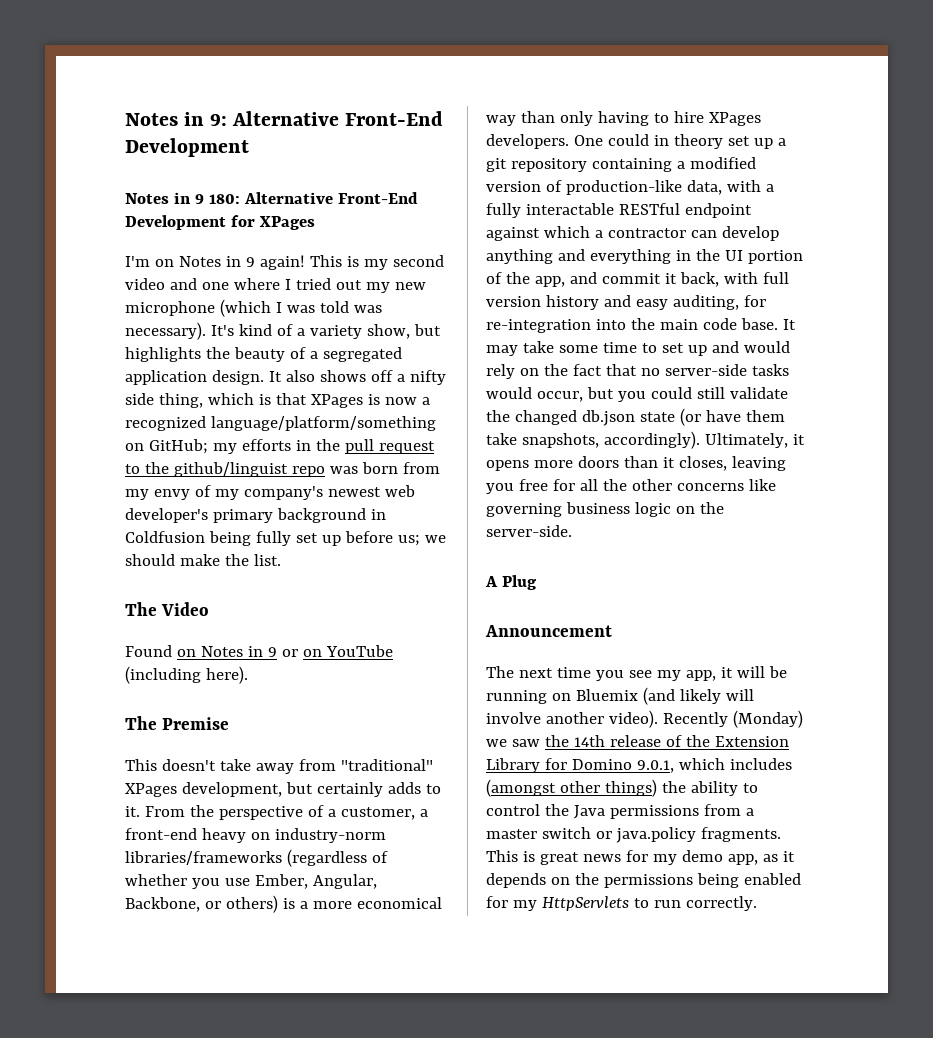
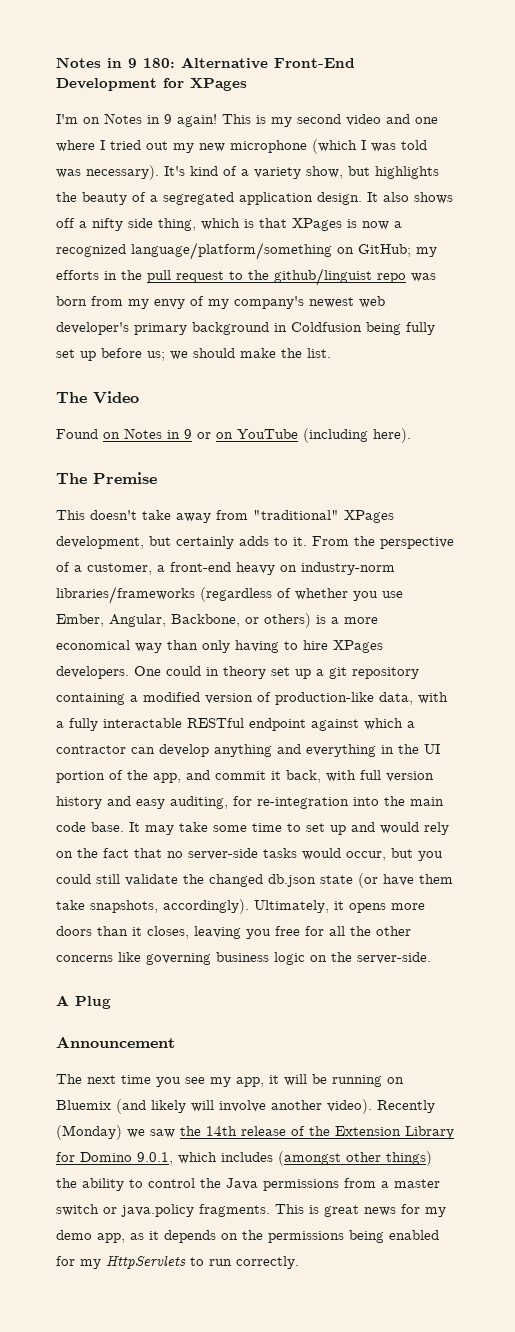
[125,111,444,126] [125,138,249,157] [125,192,191,204] Notes in 9: Alternative Front-End Development // Notes in -> [56,57,122,68] Notes in

